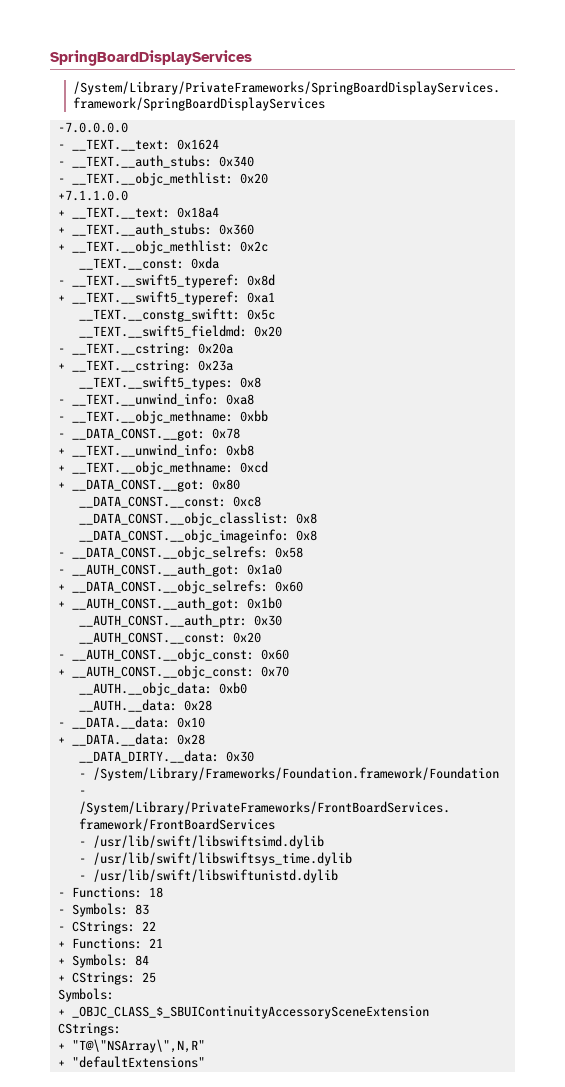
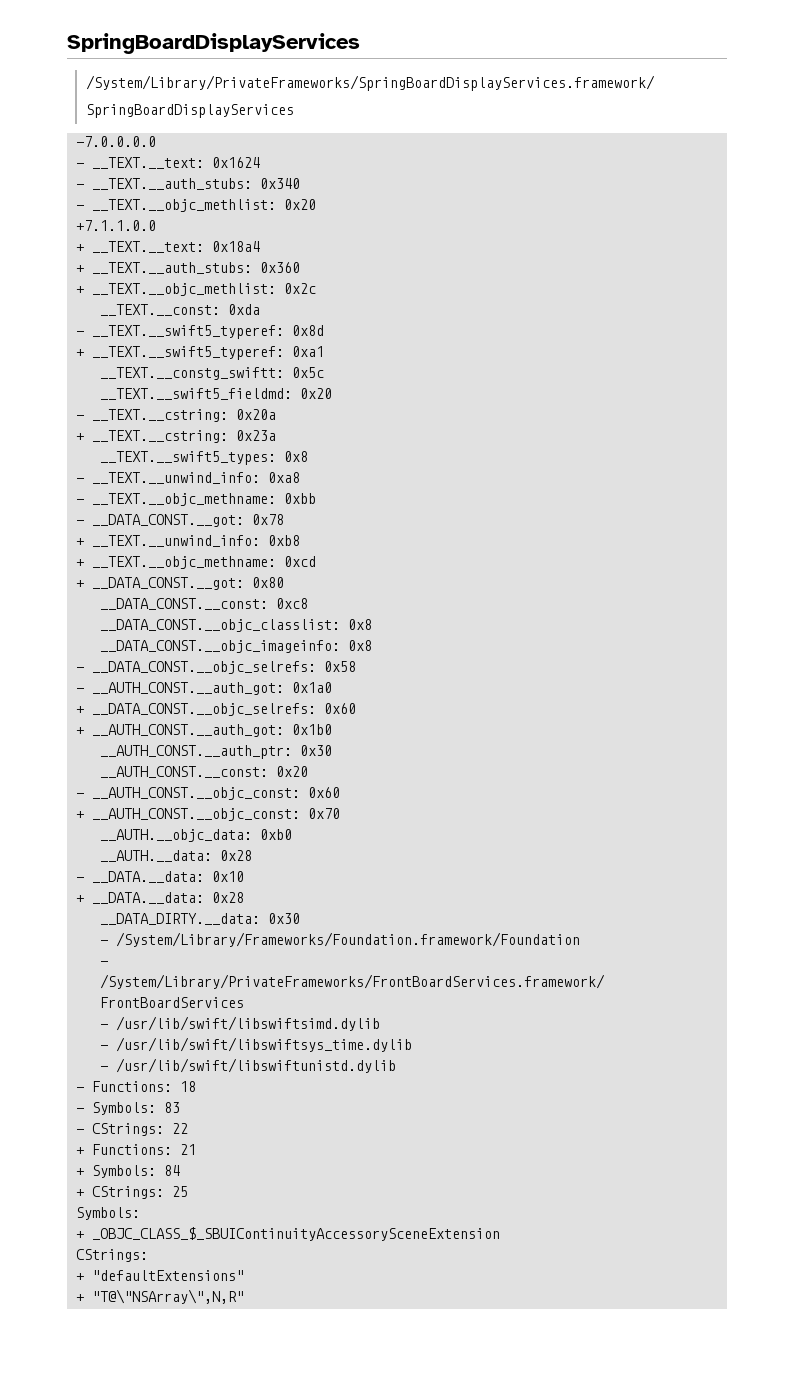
[71,1039,205,1053] [57,1056,205,1068] "T@\"NSArray\",N,R" // + "defaultExtensions" -> [92,1270,245,1281] [76,1289,245,1304] "defaultExtensions" // + "T@\"NSArray\",N,R"

